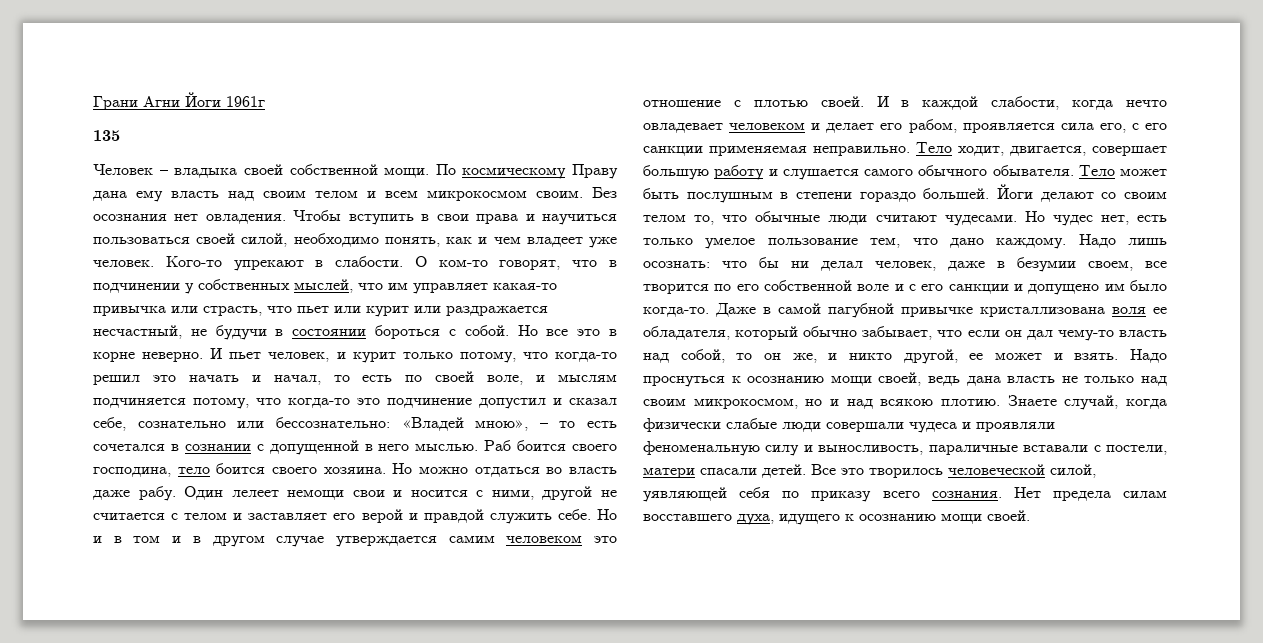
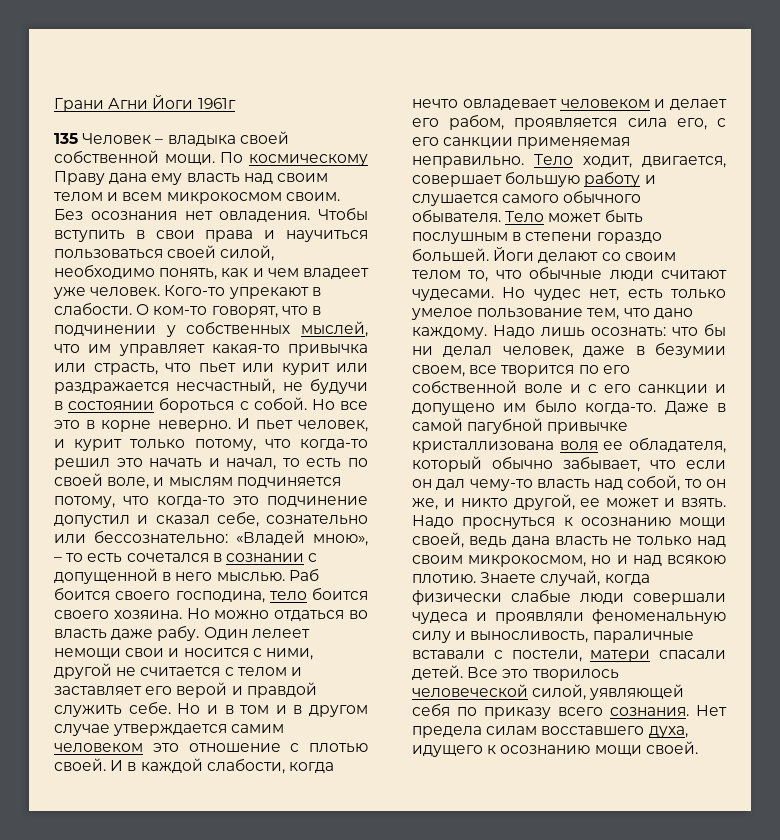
(120, 135) // -> (78, 138) none

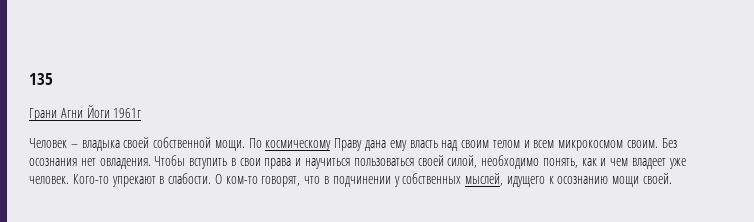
(54, 105) none -> [29,73,53,85] 135 //
[54,133,78,144] 135 -> (142, 113) none
[54,344,368,356] [54,363,368,375] [54,378,368,394] [54,397,368,413] [54,418,368,432] [54,439,368,451] [54,458,368,470] [54,473,341,489] [54,496,368,508] [54,511,368,527] [54,530,368,546] [54,553,318,563] [54,568,319,584] [54,587,368,603] [54,608,369,621] [54,625,310,641] [54,648,313,660] [54,663,302,679] [54,682,317,698] [54,701,368,717] [54,724,285,736] [54,743,368,753] [54,758,334,774] [412,99,727,110] [412,114,726,130] [412,137,631,149] [412,154,726,168] [412,171,656,187] [412,190,642,206] [412,209,643,223] [412,232,662,244] [412,247,676,263] [412,266,727,282] [412,287,726,301] [411,308,693,320] [412,323,726,339] [412,342,726,358] [412,365,630,377] [412,380,726,395] [412,399,726,415] [412,418,629,434] [412,437,726,453] [412,456,726,472] [412,475,726,491] [412,494,726,510] [412,515,726,529] [412,532,726,548] [412,555,726,567] [412,570,650,586] [412,589,726,605] [412,609,726,624] [412,631,694,643] [412,650,726,662] [412,665,619,681] [412,684,685,700] [412,703,727,719] [412,726,688,738] что им управляет какая-то привычка или страсть, что пьет или курит или раздражается несчастный, не будучи в состоянии бороться с собой. Но все это в корне неверно. И пьет человек, и курит только потому, что когда-то решил это начать и начал, то есть по своей воле, и мыслям подчиняется потому, что когда-то это подчинение допустил и сказал себе, сознательно или бессознательно: «Владей мною», – то есть сочетался в сознании с допущенной в него мыслью. Раб боится своего господина, тело боится своего хозяина. Но можно отдаться во власть даже рабу. Один лелеет немощи свои и носится с ними, другой не считается с телом и заставляет его верой и правдой служить себе. Но и в том и в другом случае утверждается самим человеком это отношение с плотью своей. И в каждой слабости, когда нечто овладевает человеком и делает его рабом, проявляется сила его, с его санкции применяемая неправильно. Тело ходит, двигается, совершает большую работу и слушается самого обычного обывателя. Тело может быть послушным в степени гораздо большей. Йоги делают со своим телом то, что обычные люди считают чудесами. Но чудес нет, есть только умелое пользование тем, что дано каждому. Надо лишь осознать: что бы ни делал человек, даже в безумии своем, все творится по его собственной воле и с его санкции и допущено им было когда-то. Даже в самой пагубной привычке кристаллизована воля ее обладателя, который обычно забывает, что если он дал чему-то власть над собой, то он же, и никто другой, ее может и взять. Надо проснуться к осознанию мощи своей, ведь дана власть не только над своим микрокосмом, но и над всякою плотию. Знаете случай, когда физически слабые люди совершали чудеса и проявляли феноменальную силу и выносливость, параличные вставали с постели, матери спасали детей. Все это творилось человеческой силой, уявляющей себя по приказу всего сознания. Нет предела силам восставшего духа, -> (504, 179) none

